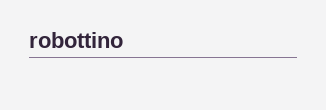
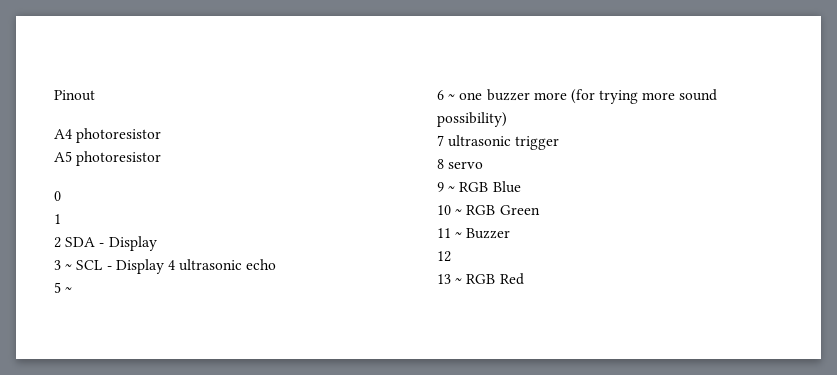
[29,32,123,48] robottino -> [54,90,95,101] [54,128,162,143] [54,151,162,166] [54,191,61,201] [54,214,61,224] [54,236,157,251] [54,259,277,274] [54,282,73,293] [437,89,718,104] [437,112,507,127] [437,135,560,150] [437,159,484,169] [437,181,521,193] [437,205,540,215] [437,228,511,239] [437,251,451,262] [437,273,524,285] Pinout // A4 photoresistor // A5 photoresistor // 0 // 1 // 2 SDA - Display // 3 ~ SCL - Display 4 ultrasonic echo // 5 ~ // 6 ~ one buzzer more (for trying more sound possibility) // 7 ultrasonic trigger // 8 servo // 9 ~ RGB Blue // 10 ~ RGB Green // 11 ~ Buzzer // 12 // 13 ~ RGB Red

